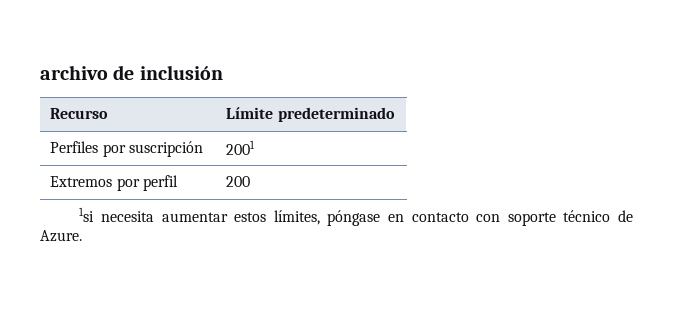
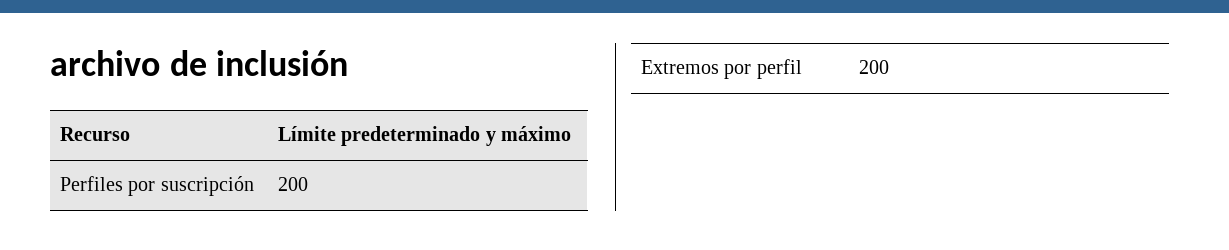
(395, 114) none -> [485,126,572,146] y máximo
[226,140,256,155] 2001 -> [278,177,309,191] 200
[79,207,633,226] [40,230,82,242] // 1si necesita aumentar estos límites, póngase en contacto con soporte técnico de Azure. -> (890, 67) none

